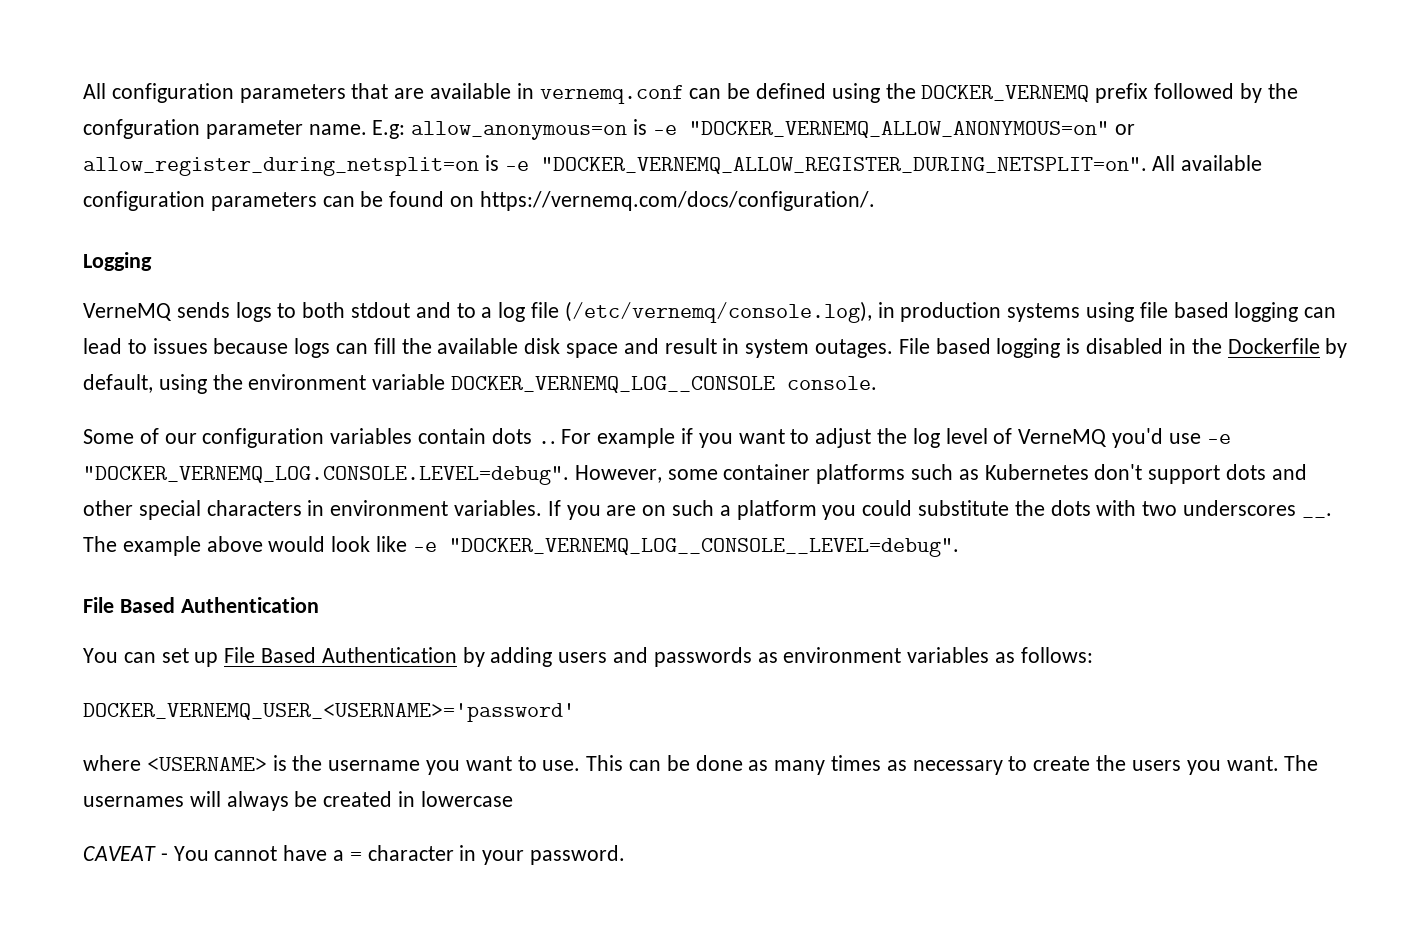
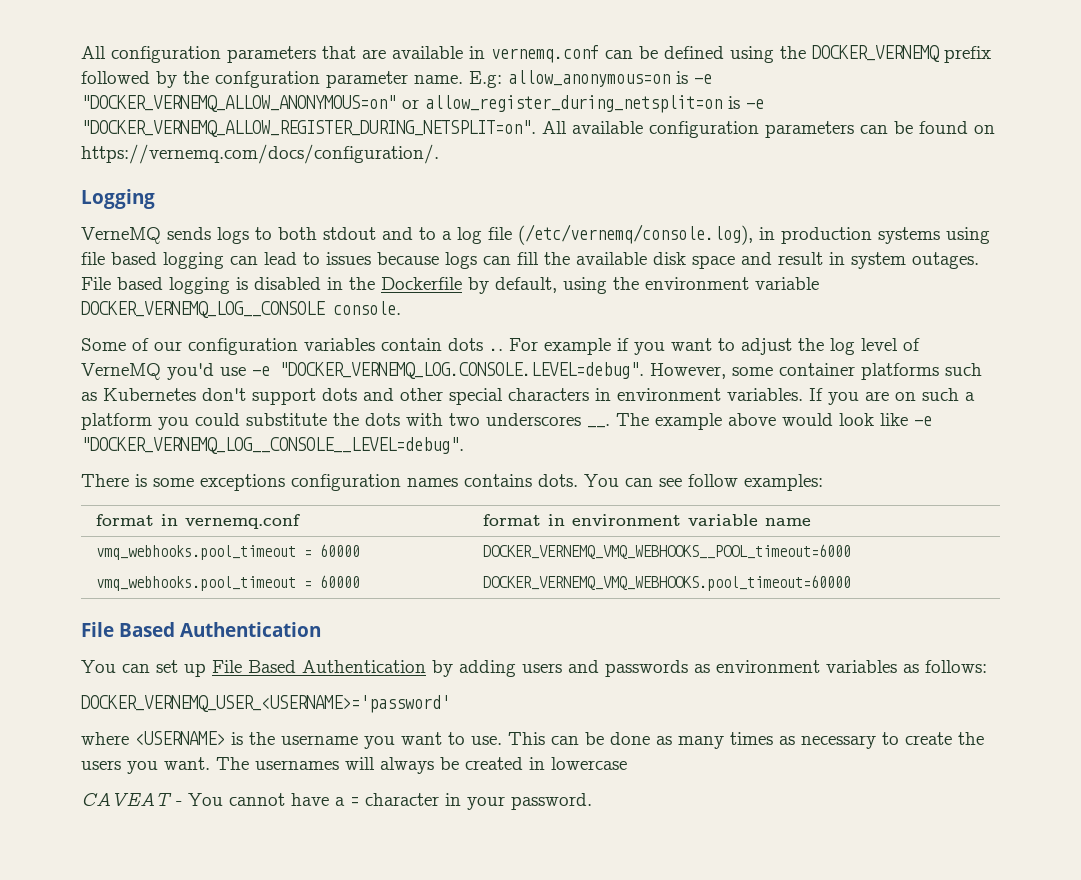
(959, 547) none -> [81,474,823,491] [96,514,301,529] [483,514,812,526] [96,544,361,560] [483,544,852,559] [96,575,361,591] [483,575,852,591] // There is some exceptions configuration names contains dots. You can see follow examples: // format in vernemq.conf | format in environment variable name // vmq_webhooks.pool_timeout = 60000 | DOCKER_VERNEMQ_VMQ_WEBHOOKS__POOL_timeout=6000 // vmq_webhooks.pool_timeout = 60000 | DOCKER_VERNEMQ_VMQ_WEBHOOKS.pool_timeout=60000

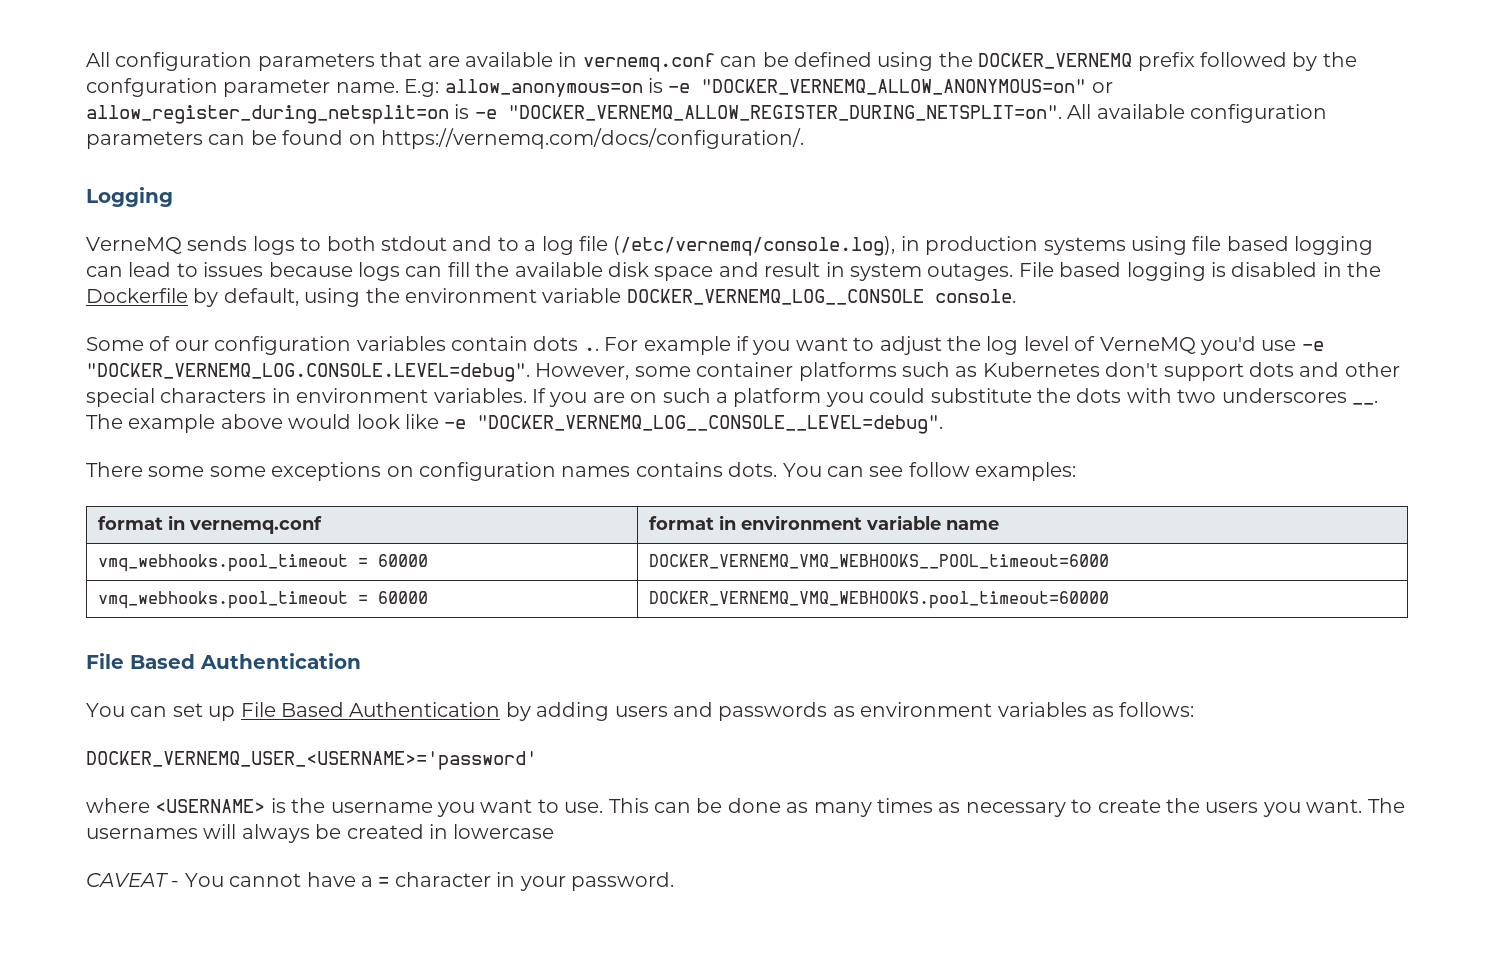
[135,474,147,487] is -> [148,466,205,477] some
(285, 482) none -> [386,466,414,477] on

